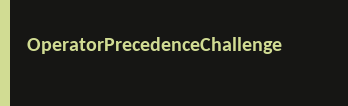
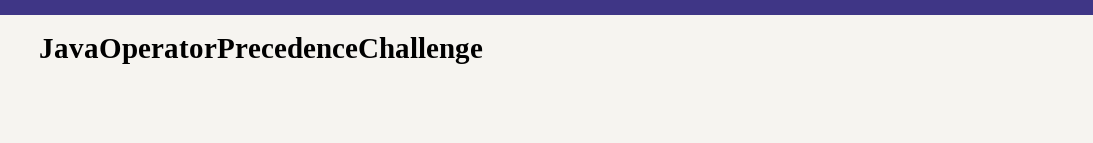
[27,37,282,54] OperatorPrecedenceChallenge -> [39,37,483,64] JavaOperatorPrecedenceChallenge

